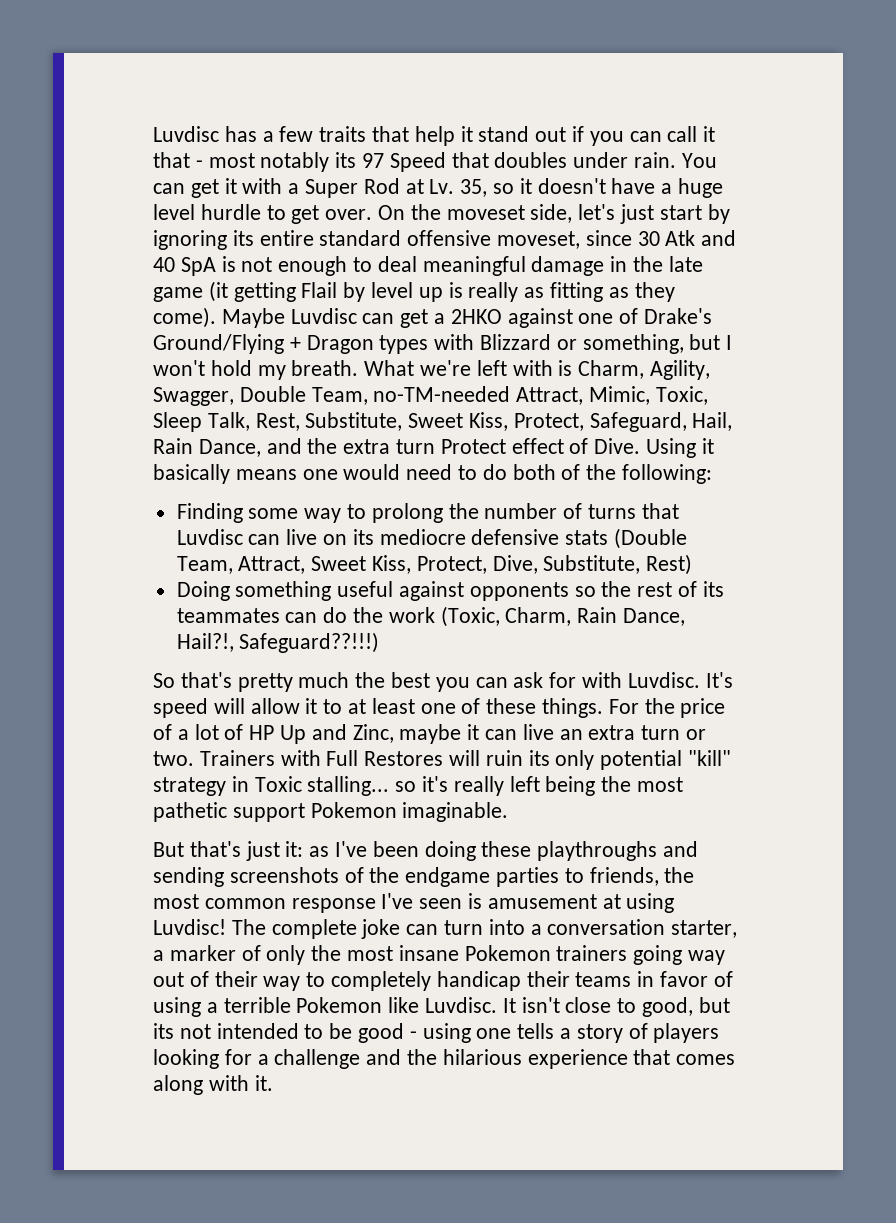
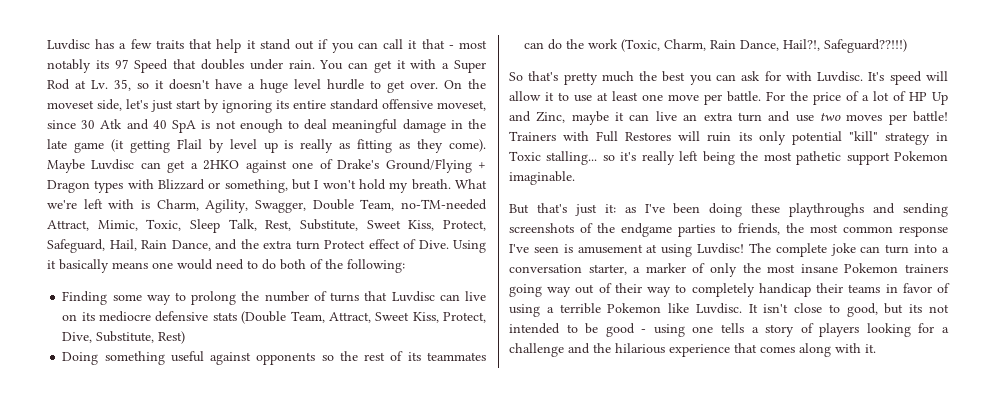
(343, 706) none -> [574,95,592,102] use
[461,698,604,718] of these things. -> [668,91,761,105] move per battle.
[686,729,707,740] [153,751,194,766] or two. -> [768,111,948,125] and use two moves per battle!

